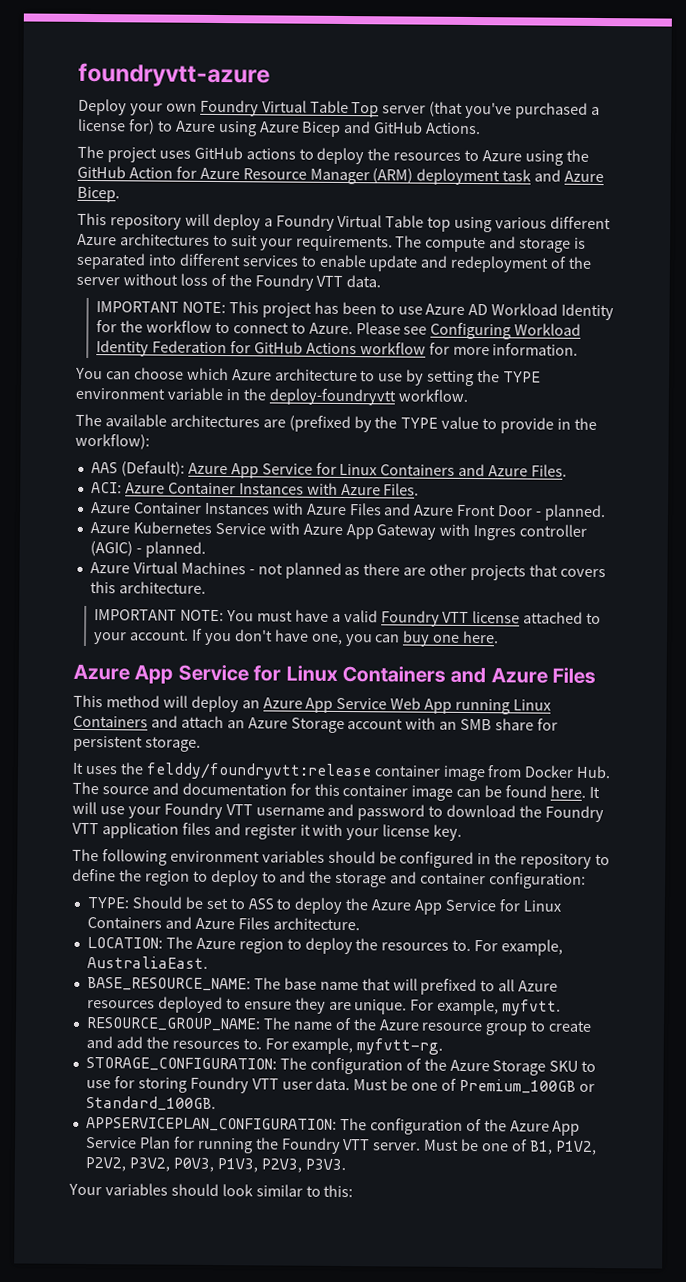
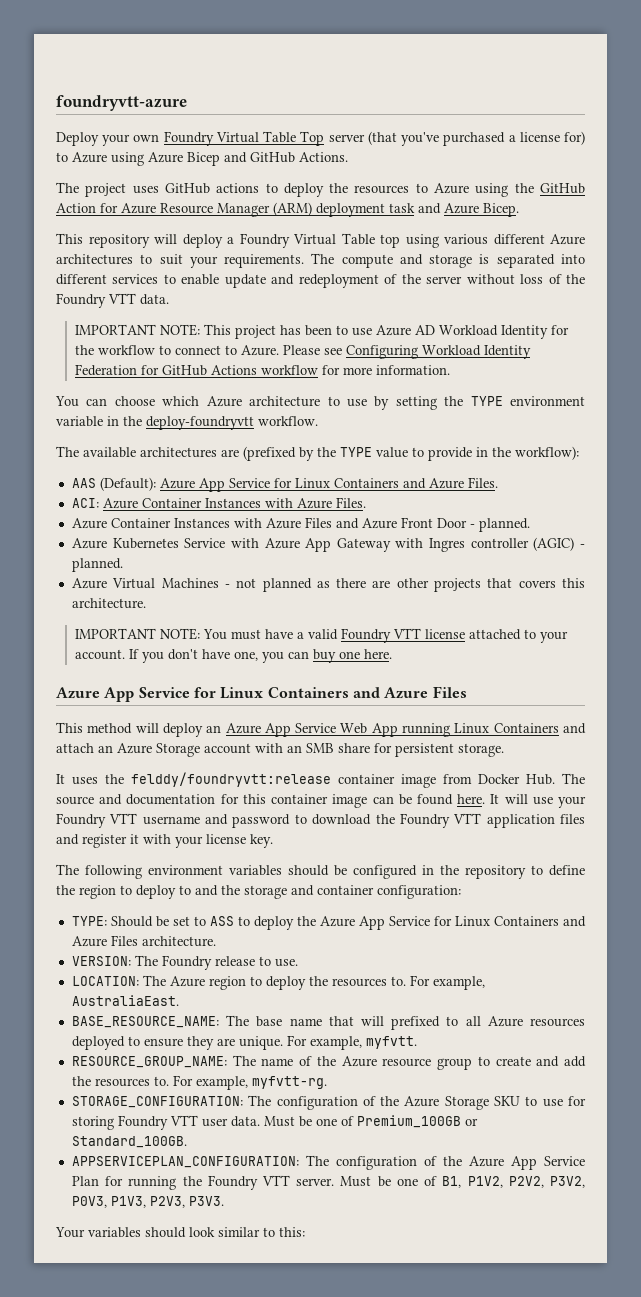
(360, 924) none -> [71,955,298,970] // VERSION: The Foundry release to use.

